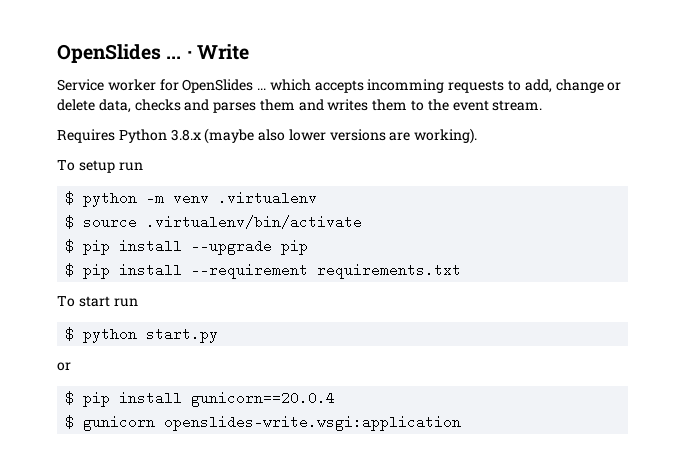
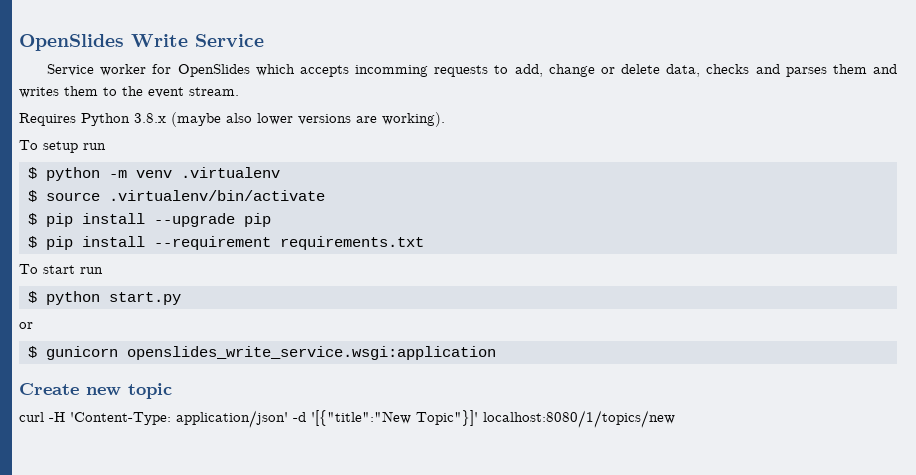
[57,44,192,63] OpenSlides ... · -> [19,34,124,51] OpenSlides
(249, 52) none -> [195,34,264,47] Service
[257,88,267,90] ... -> (250, 70) none
[83,391,336,407] [65,415,462,431] pip install gunicorn==20.0.4 // $ gunicorn openslides-write.wsgi:application -> [46,346,496,360] [19,383,172,399] [19,410,675,428] gunicorn openslides_write_service.wsgi:application // Create new topic // curl -H 'Content-Type: application/json' -d '[{"title":"New Topic"}]' localhost:8080/1/topics/new

